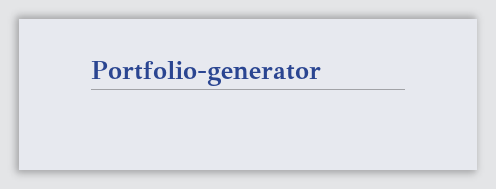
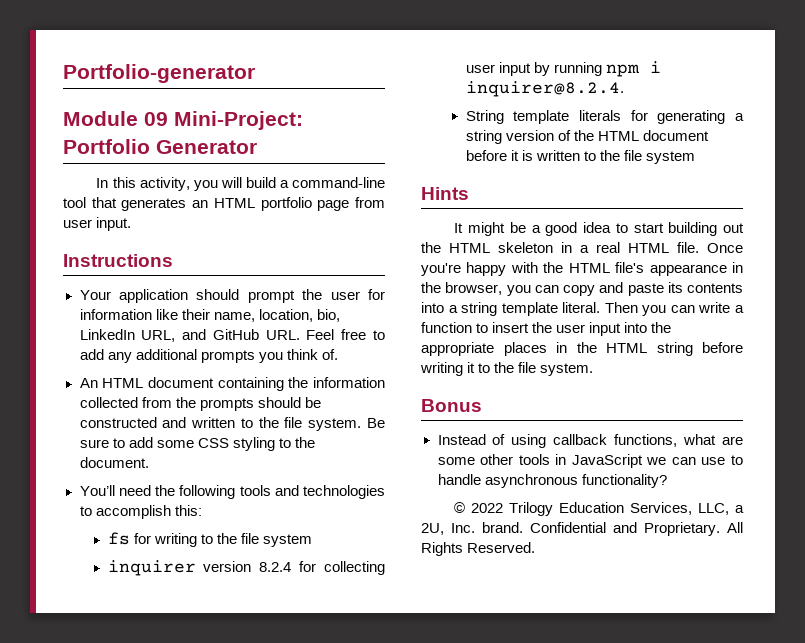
(321, 73) none -> [63,111,303,130] [63,139,257,154] [96,177,385,191] [63,197,386,211] [63,217,132,231] [63,254,173,267] [79,289,385,303] [79,309,340,322] [79,329,385,342] [79,349,338,363] [79,377,385,391] [79,397,321,411] [79,417,385,431] [79,437,315,451] [79,457,149,468] [79,485,385,499] [79,505,202,519] [107,532,312,547] [107,560,386,576] [465,61,661,77] [465,81,624,97] [465,110,744,124] [465,130,709,144] [465,150,695,164] [421,187,469,200] [454,222,744,236] [421,242,743,253] [421,262,743,276] [421,282,743,296] [421,302,744,316] [421,322,672,336] [421,342,743,356] [420,362,594,376] [421,399,482,412] [437,434,743,448] [437,454,743,468] [437,474,667,488] [454,502,744,516] [421,522,743,536] [421,542,536,556] // Module 09 Mini-Project: Portfolio Generator // In this activity, you will build a command-line tool that generates an HTML portfolio page from user input. // Instructions // Your application should prompt the user for information like their name, location, bio, LinkedIn URL, and GitHub URL. Feel free to add any additional prompts you think of. // An HTML document containing the information collected from the prompts should be constructed and written to the file system. Be sure to add some CSS styling to the document. // You’ll need the following tools and technologies to accomplish this: // fs for writing to the file system // inquirer version 8.2.4 for collecting user input by running npm i inquirer@8.2.4. // String template literals for generating a string version of the HTML document before it is written to the file system // Hints // It might be a good idea to start building out the HTML skeleton in a real HTML file. Once you're happy with the HTML file's appearance in the browser, you can copy and paste its contents into a string template literal. Then you can write a function to insert the user input into the appropriate places in the HTML string before writing it to the file system. // Bonus // Instead of using callback functions, what are some other tools in JavaScript we can use to handle asynchronous functionality? // © 2022 Trilogy Education Services, LLC, a 2U, Inc. brand. Confidential and Proprietary. All Rights Reserved.

